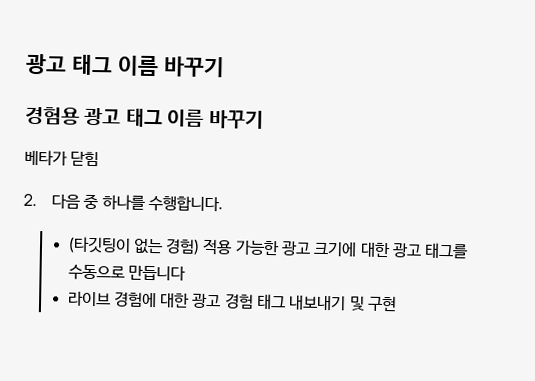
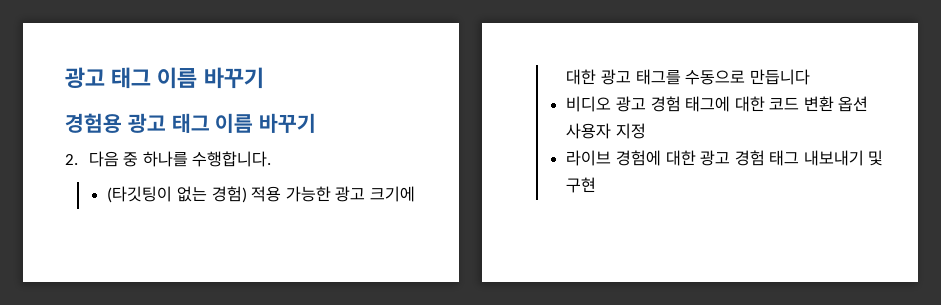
[24,149,100,167] // 베타가 닫힘 -> (317, 123) none
(186, 273) none -> [566,96,869,112] [566,123,646,139] // 비디오 광고 경험 태그에 대한 코드 변환 옵션 사용자 지정

